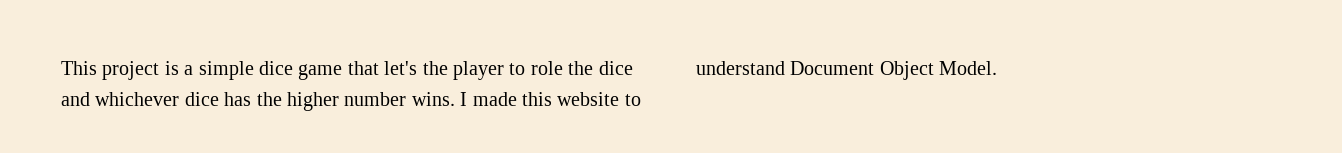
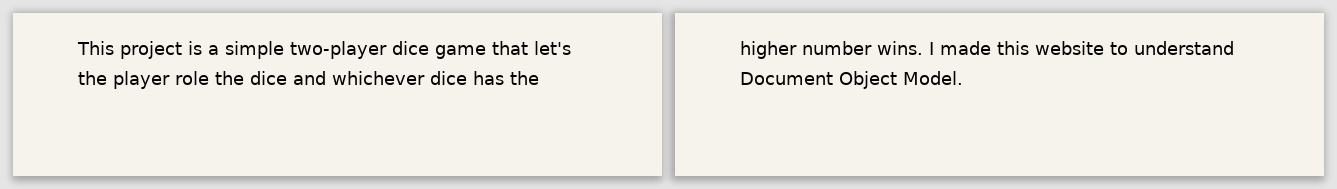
(254, 70) none -> [290,41,387,59] two-player
[509,63,526,75] to -> (170, 80) none

